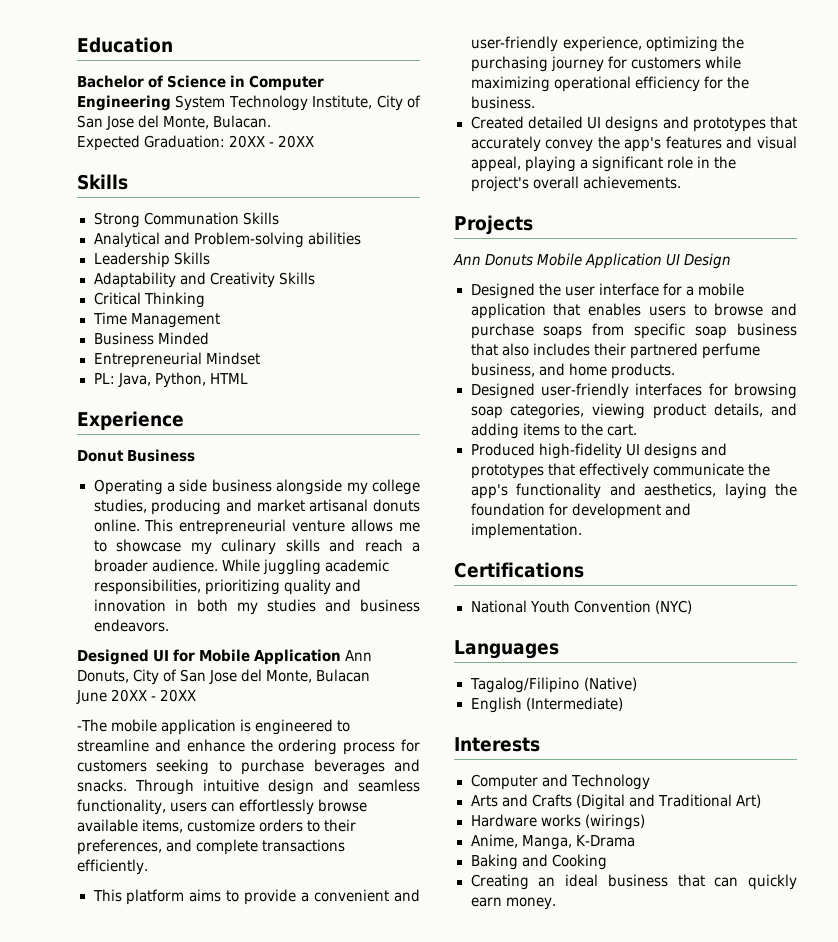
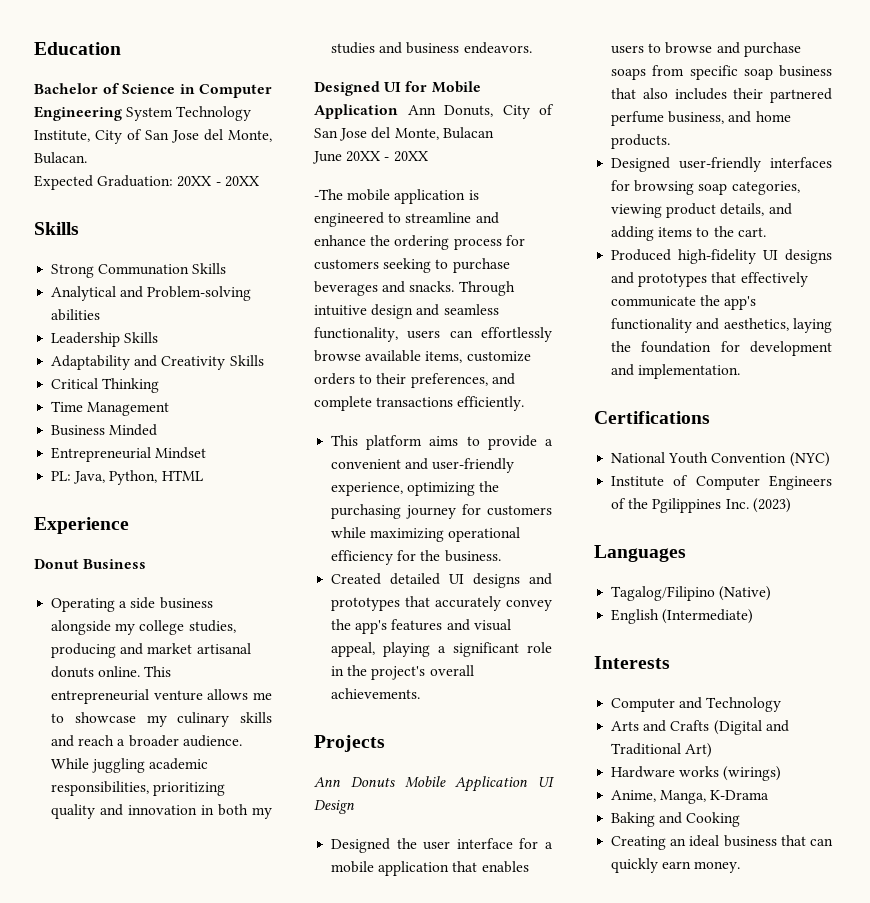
(692, 607) none -> [611,475,832,490] [611,498,791,513] // Institute of Computer Engineers of the Pgilippines Inc. (2023)

